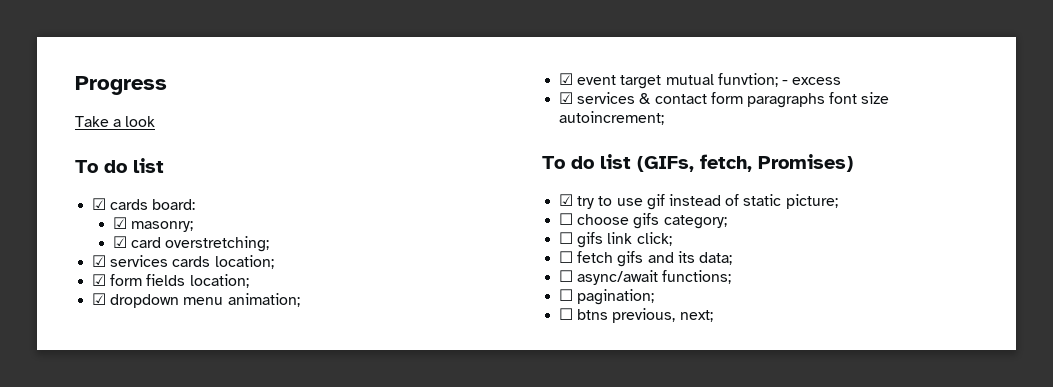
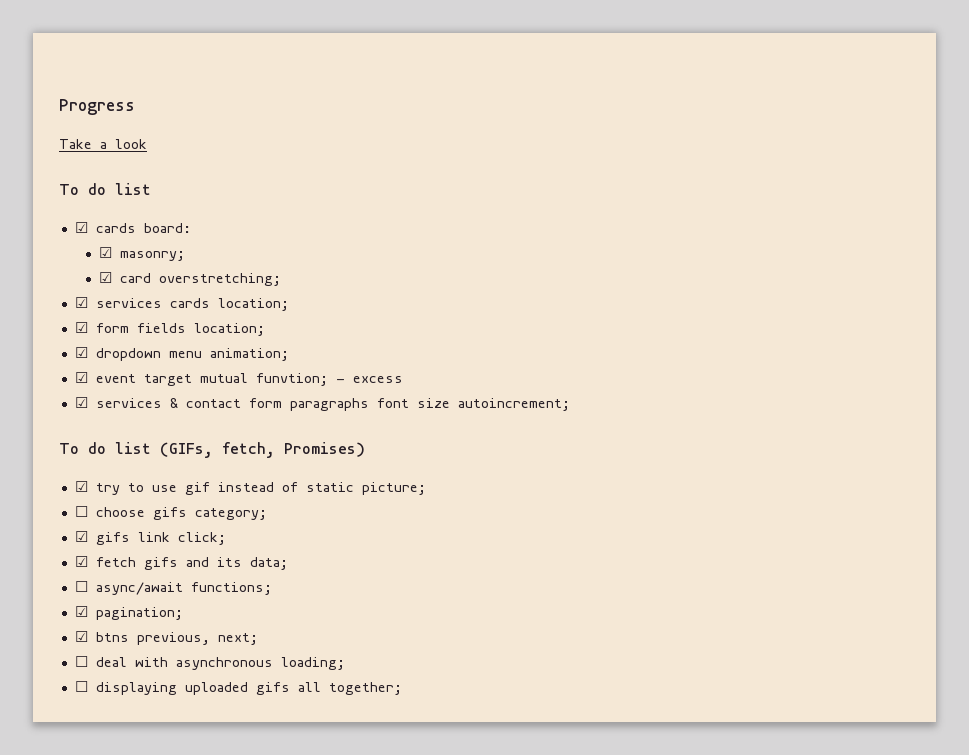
[559,232,574,244] ☐ -> [74,531,88,542] ☑
[559,251,574,263] ☐ -> [74,556,88,567] ☑
[559,289,574,301] ☐ -> [74,606,88,617] ☑
[559,308,574,320] ☐ -> [74,631,88,642] ☑
(713, 316) none -> [74,656,345,670] [74,681,402,695] // ☐ deal with asynchronous loading; // ☐ displaying uploaded gifs all together;

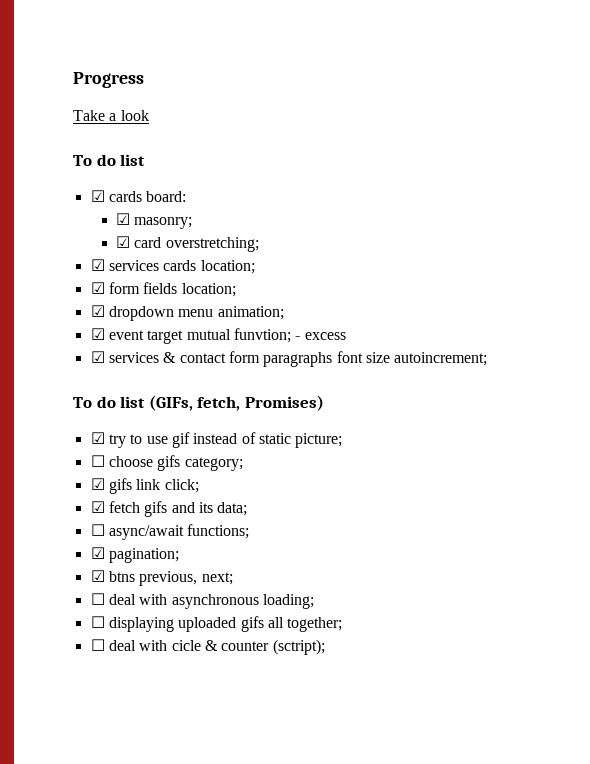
(402, 688) none -> [90,639,325,655] // ☐ deal with cicle & counter (sctript);

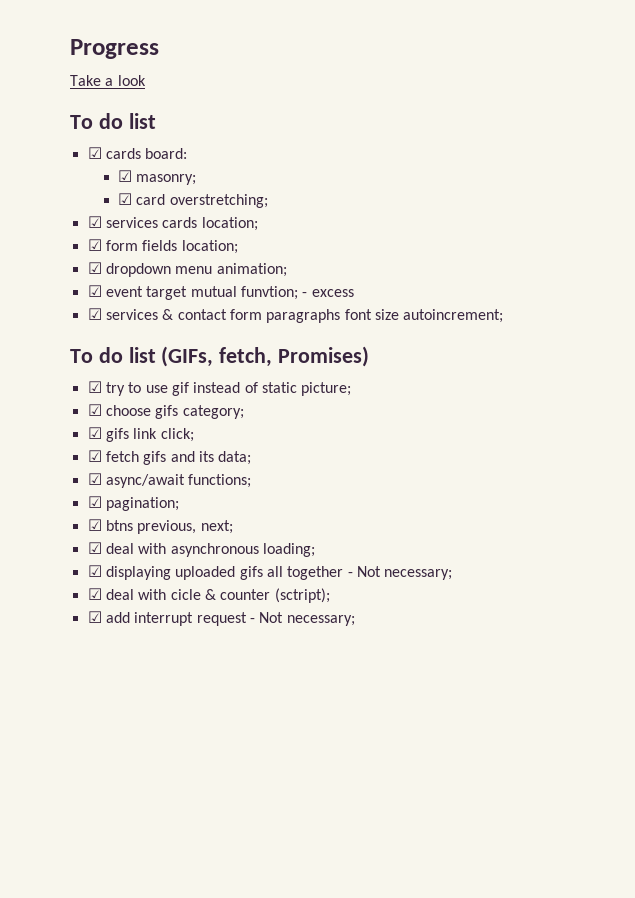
[90,455,105,467] ☐ -> [87,404,102,416] ☑
[90,524,105,536] ☐ -> [87,473,102,485] ☑
[90,593,105,605] ☐ -> [87,542,102,554] ☑
[90,616,105,628] ☐ -> [87,565,102,577] ☑
[287,617,343,632] [90,639,105,651] together; // ☐ -> [287,566,453,580] [87,588,102,600] together - Not necessary; // ☑
(325, 647) none -> [87,611,355,626] // ☑ add interrupt request - Not necessary;

